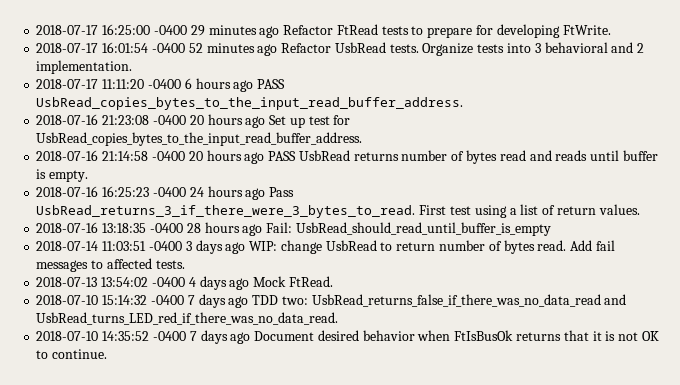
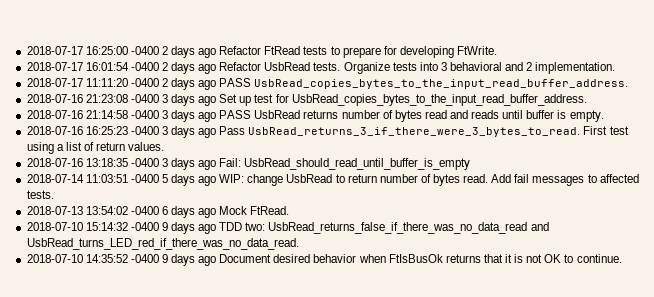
[190,25,257,36] 29 minutes -> [161,46,196,58] 2 days
[188,43,255,53] 52 minutes -> [161,62,196,74] 2 days
[184,78,231,89] 6 hours -> [161,78,196,90] 2 days
[189,114,243,125] 20 hours -> [161,94,196,106] 3 days
[188,150,242,161] 20 hours -> [161,110,196,122] 3 days
[189,186,243,197] 24 hours -> [161,126,196,138] 3 days
[186,222,240,233] 28 hours -> [161,158,196,170] 3 days
[185,241,192,251] 3 -> [161,174,168,183] 5
[188,277,196,287] 4 -> [161,206,168,215] 6
[187,295,195,305] 7 -> [161,222,168,231] 9
[189,331,197,341] 7 -> [161,254,168,263] 9

